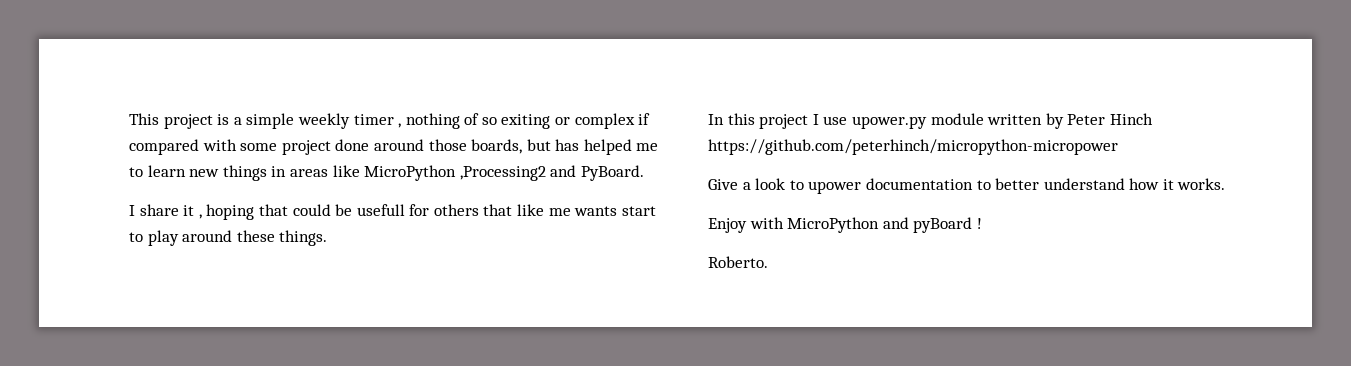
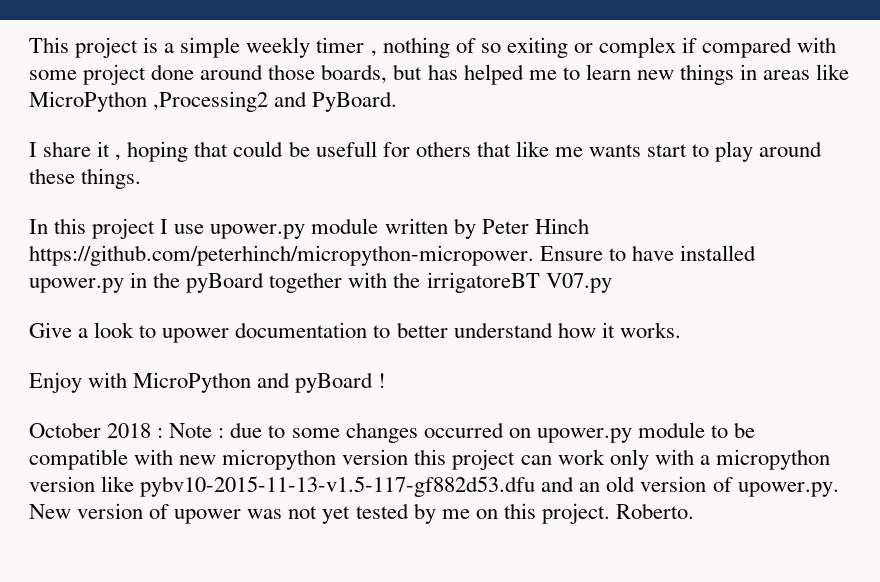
[708,139,1118,155] https://github.com/peterhinch/micropython-micropower -> [29,245,757,266] [29,272,612,293] https://github.com/peterhinch/micropython-micropower. Ensure to have installed upower.py in the pyBoard together with the irrigatoreBT V07.py
(982, 223) none -> [29,422,756,443] [29,449,830,470] [29,476,839,497] [29,503,610,524] October 2018 : Note : due to some changes occurred on upower.py module to be compatible with new micropython version this project can work only with a micropython version like pybv10-2015-11-13-v1.5-117-gf882d53.dfu and an old version of upower.py. New version of upower was not yet tested by me on this project.

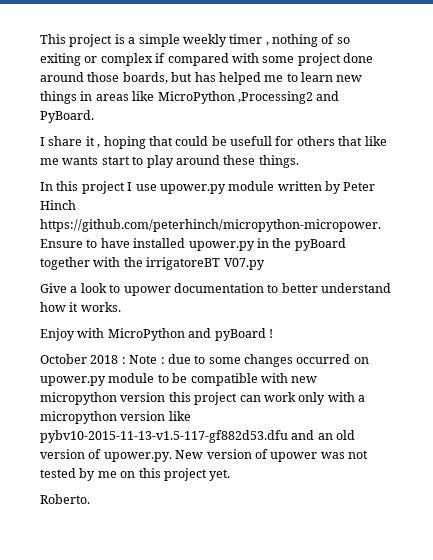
[322,506,351,524] yet -> (368, 454) none
[541,503,610,524] project. -> [163,468,231,481] project yet. //

